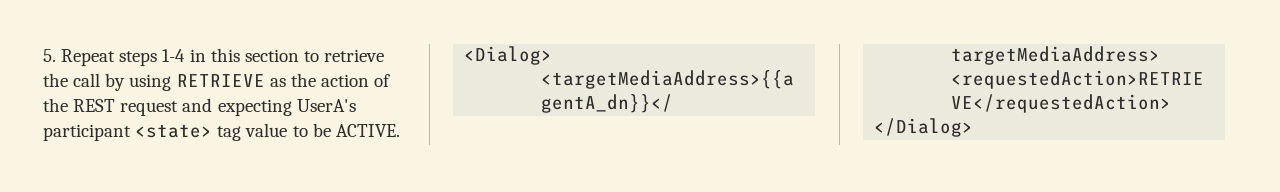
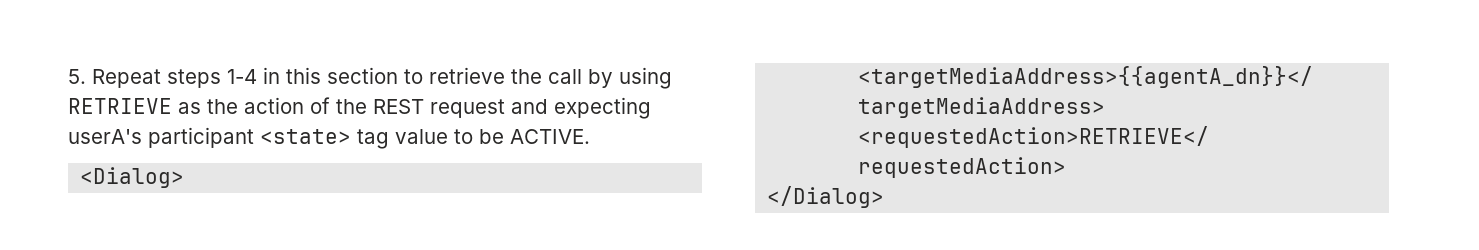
[296,99,356,112] UserA's -> [68,129,142,144] userA's

